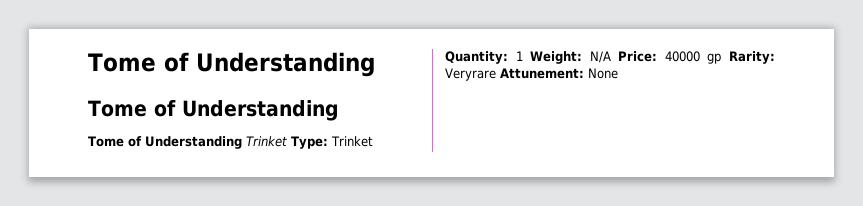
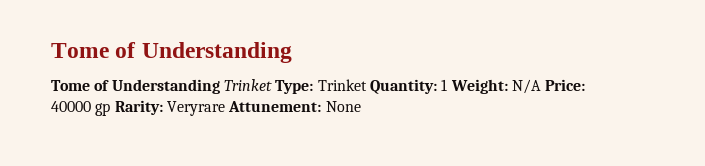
[88,52,375,77] [88,100,339,121] [88,136,242,149] Tome of Understanding // Tome of Understanding // Tome of Understanding -> [51,42,292,63] [51,79,220,94] Tome of Understanding // Tome of Understanding

